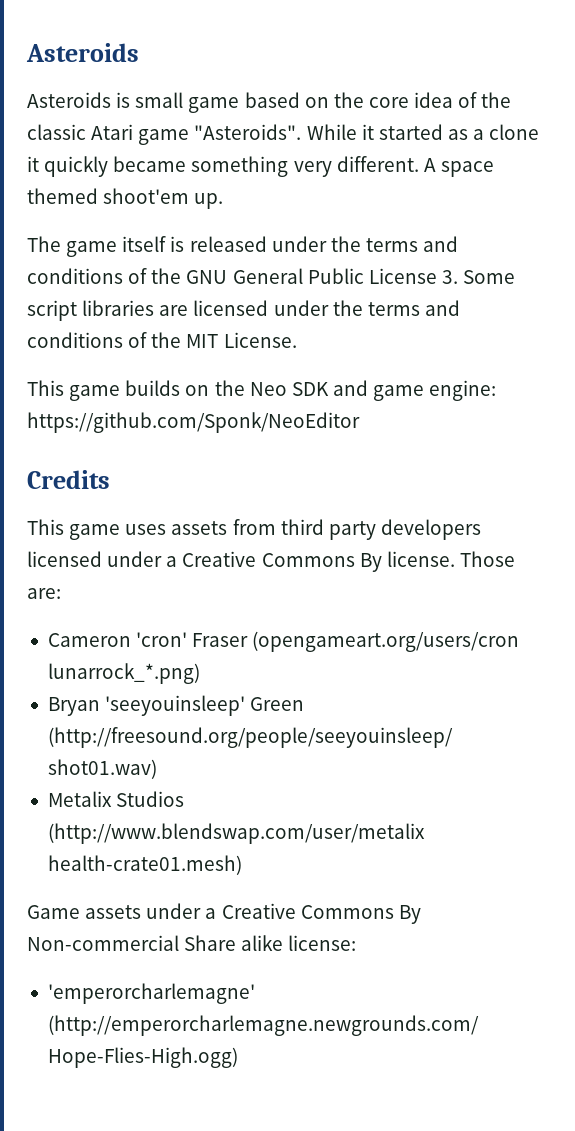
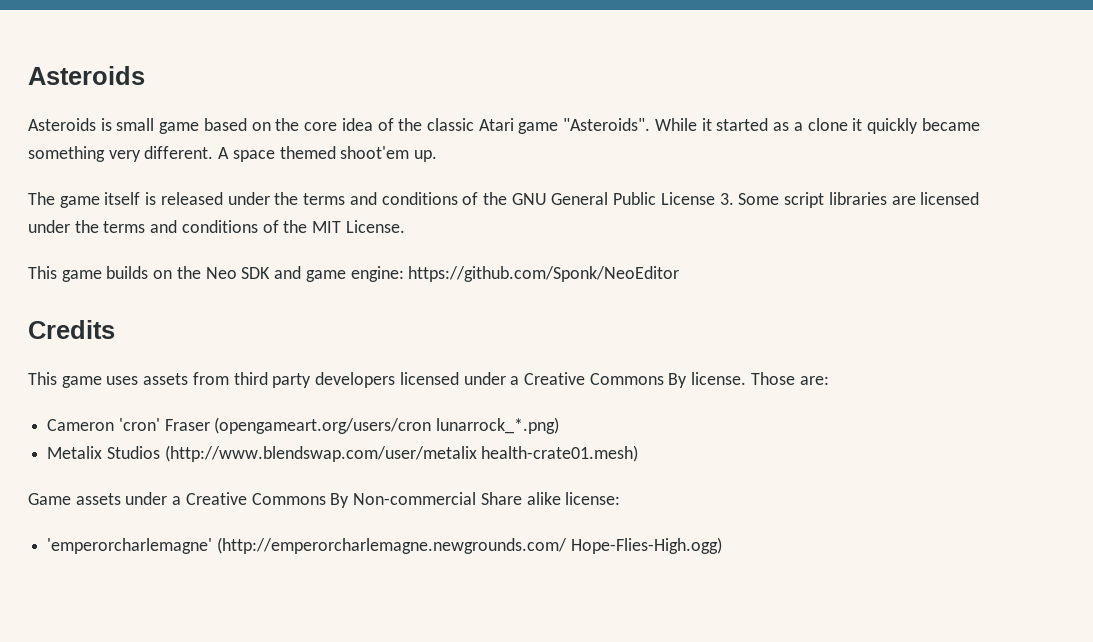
[47,695,305,716] [47,727,453,748] [47,759,157,779] // Bryan 'seeyouinsleep' Green (http://freesound.org/people/seeyouinsleep/ shot01.wav) -> (560, 425) none

